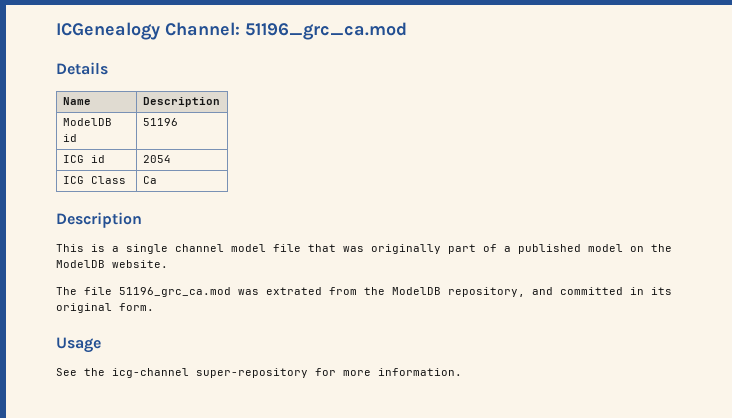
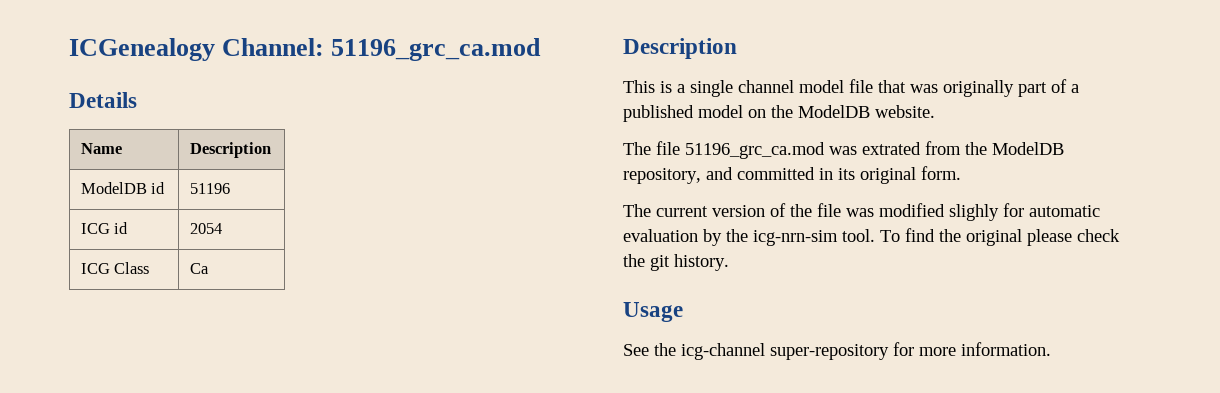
(154, 307) none -> [623,203,1100,221] [623,228,1120,246] [623,254,729,271] // The current version of the file was modified slighly for automatic evaluation by the icg-nrn-sim tool. To find the original please check the git history.

